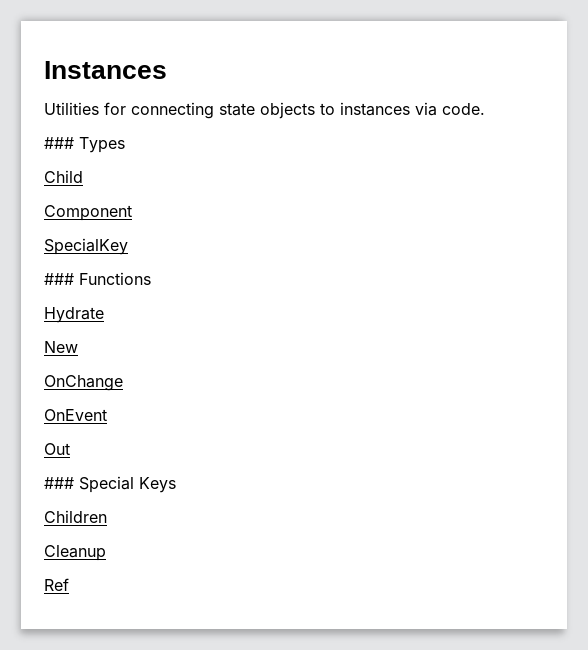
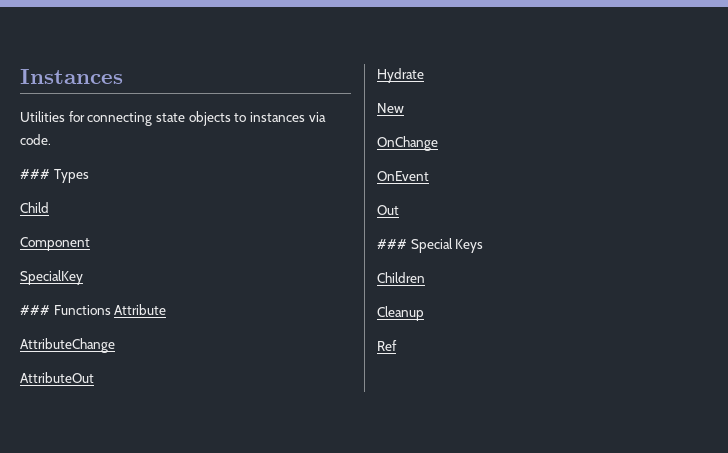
(151, 278) none -> [114,304,167,315] [20,338,115,353] [20,372,94,383] Attribute // AttributeChange // AttributeOut

